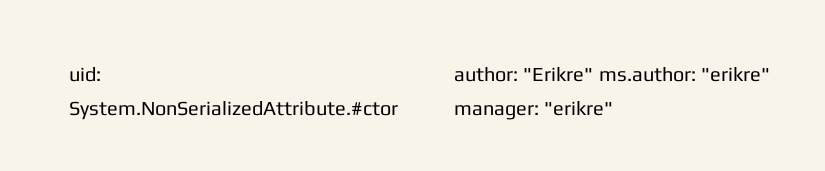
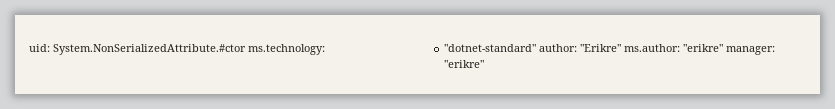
(398, 110) none -> [248,44,325,55] [444,44,537,52] ms.technology: // "dotnet-standard"

